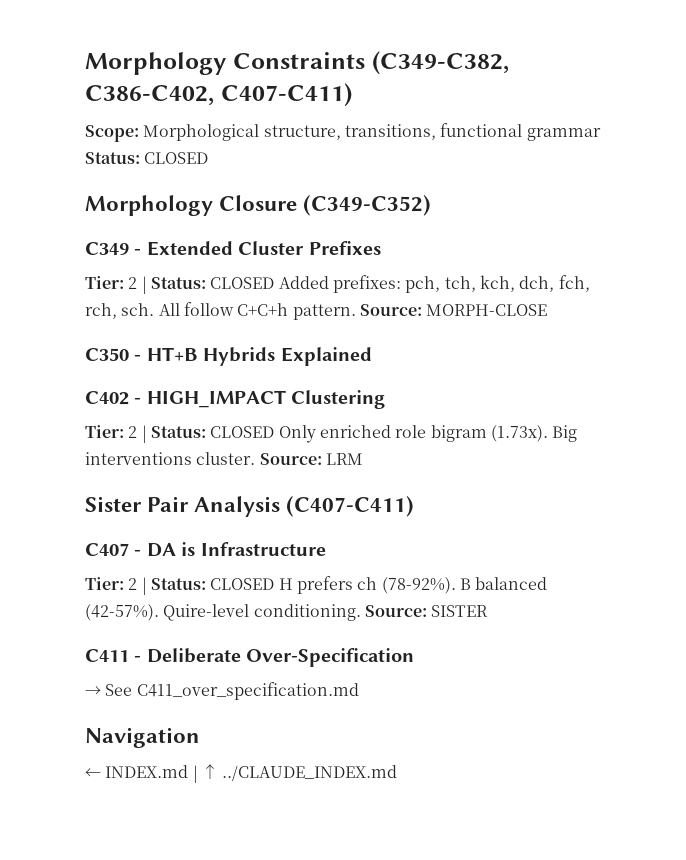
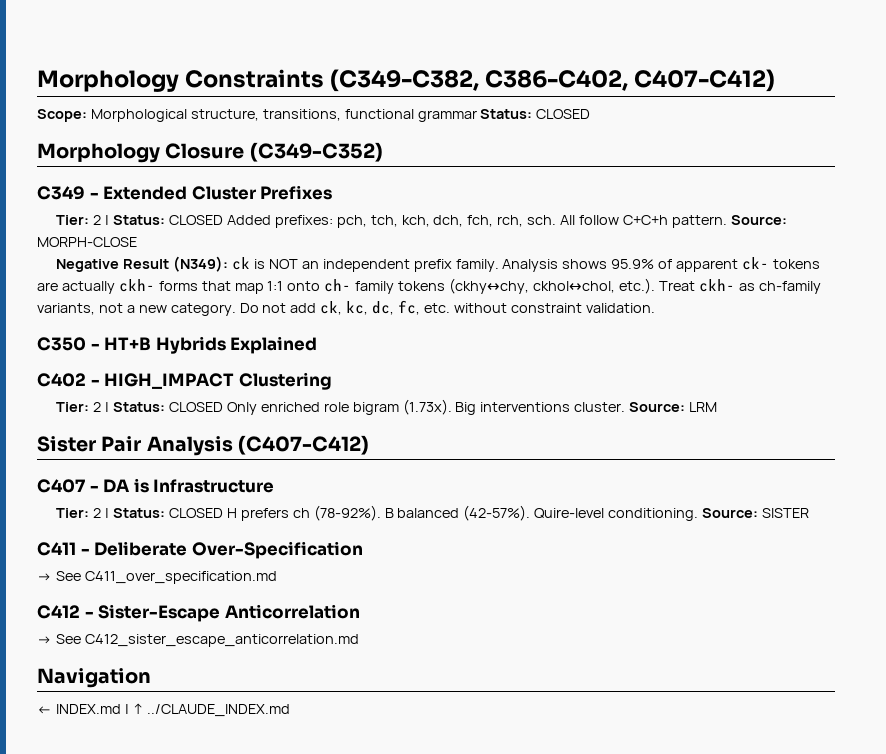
[220,83,352,107] C407-C411) -> [634,69,776,92] C407-C412)
(548, 310) none -> [56,256,820,272] [37,278,821,294] [37,300,655,316] // Negative Result (N349): ck is NOT an independent prefix family. Analysis shows 95.9% of apparent ck- tokens are actually ckh- forms that map 1:1 onto ch- family tokens (ckhy↔chy, ckhol↔chol, etc.). Treat ckh- as ch-family variants, not a new category. Do not add ck, kc, dc, fc, etc. without constraint validation.
[286,496,415,517] (C407-C411) -> [237,435,369,455] (C407-C412)
(359, 691) none -> [37,604,360,622] [37,634,359,647] // C412 - Sister-Escape Anticorrelation // → See C412_sister_escape_anticorrelation.md

